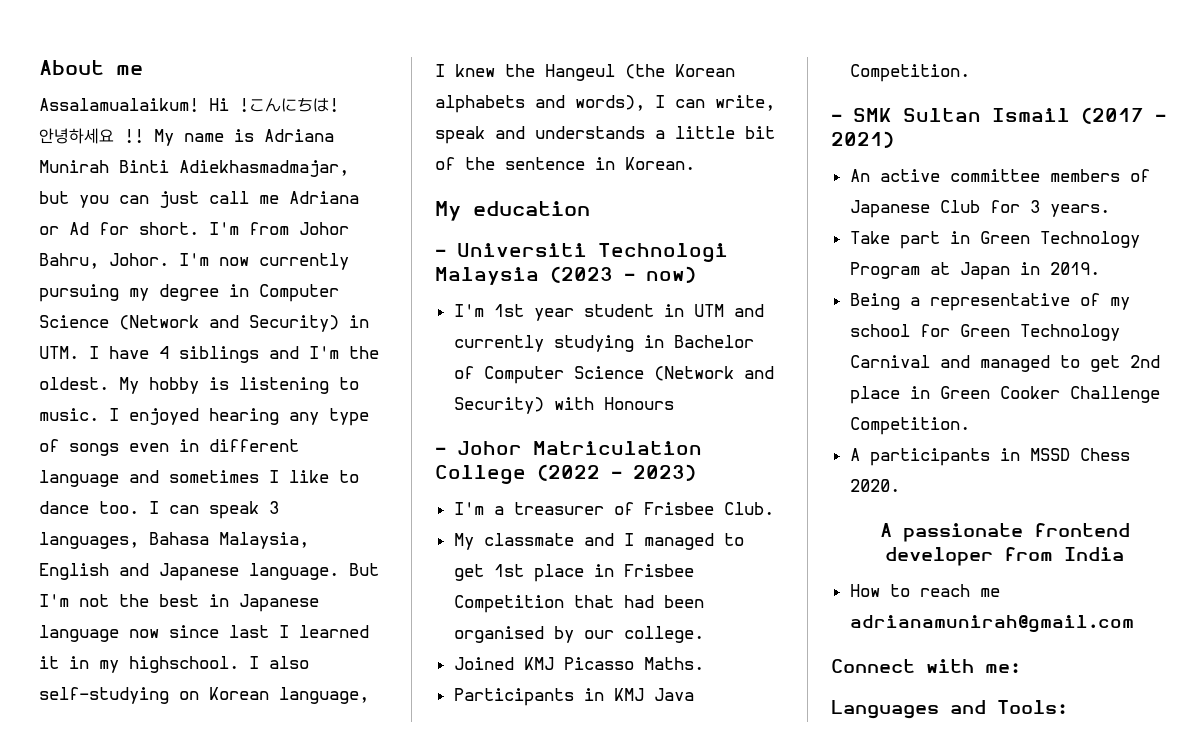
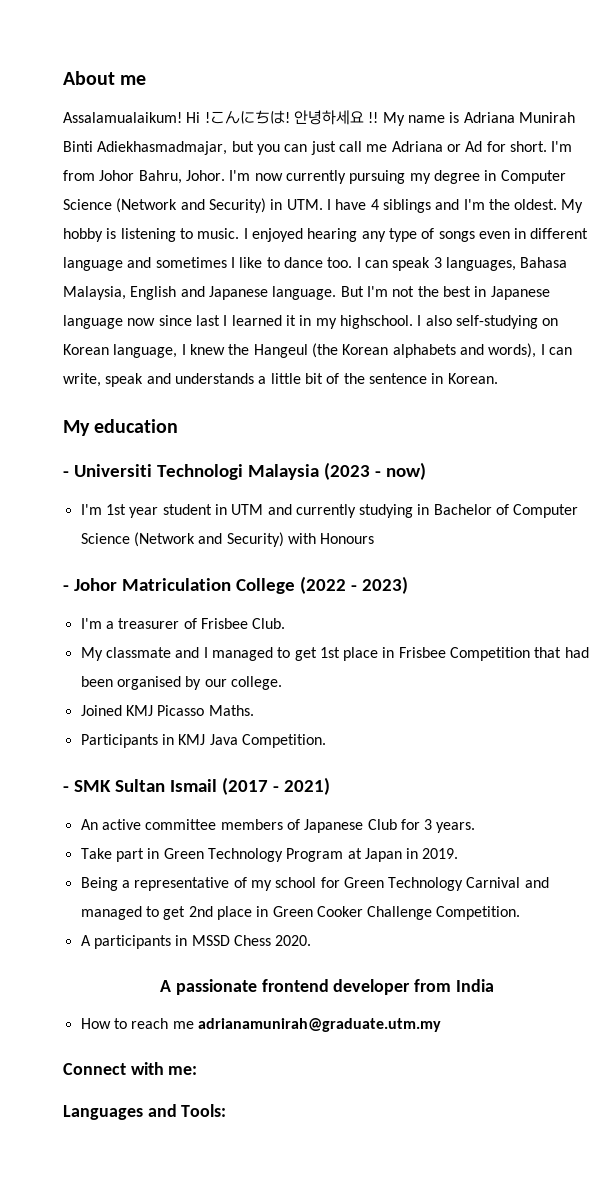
[849,615,1134,633] adrianamunirah@gmail.com -> [197,1018,441,1032] adrianamunirah@graduate.utm.my

